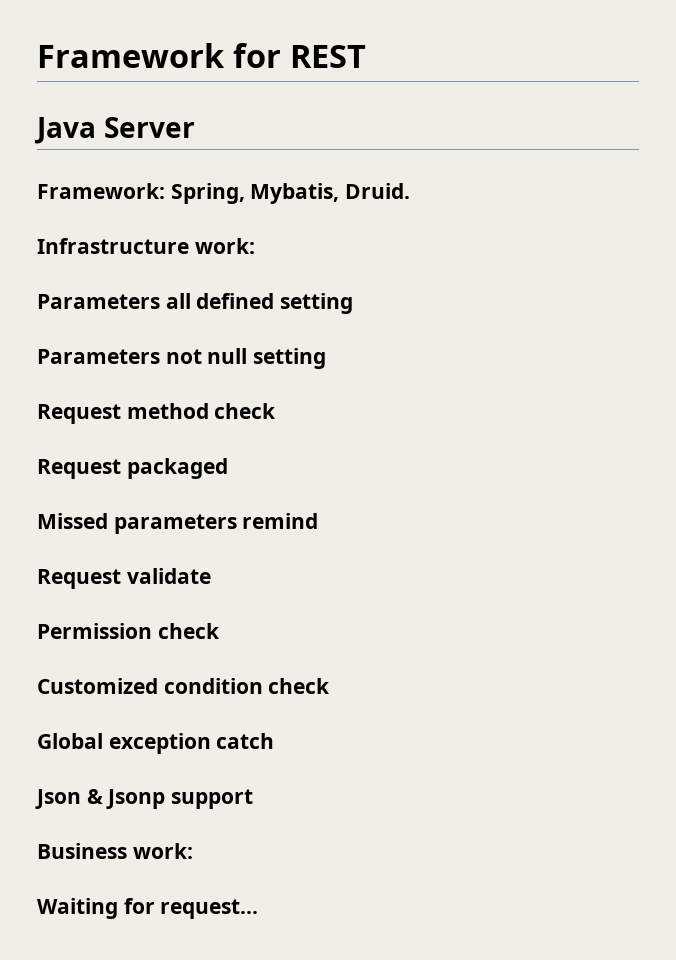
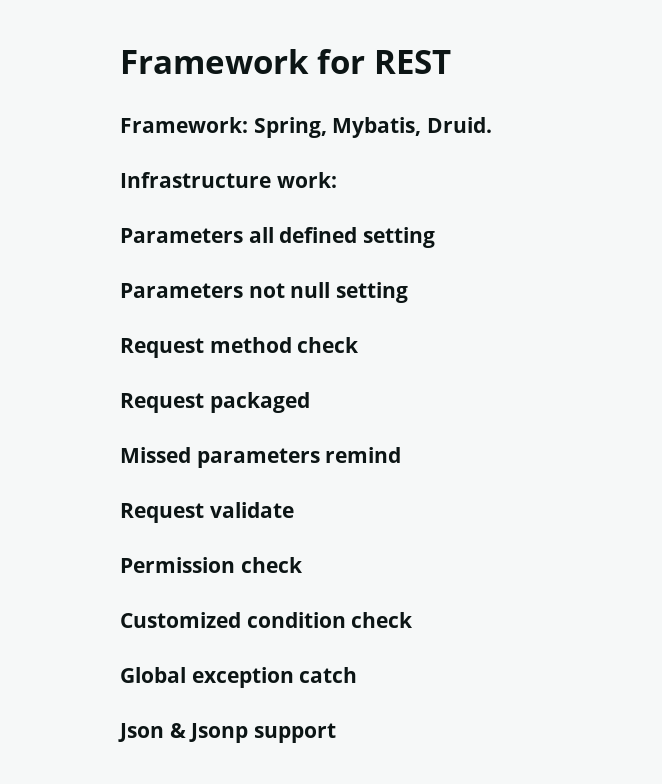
[34,117,195,144] // Java Server -> (451, 62) none
[37,843,193,859] [37,898,259,919] // Business work: // Waiting for request... -> (337, 733) none

